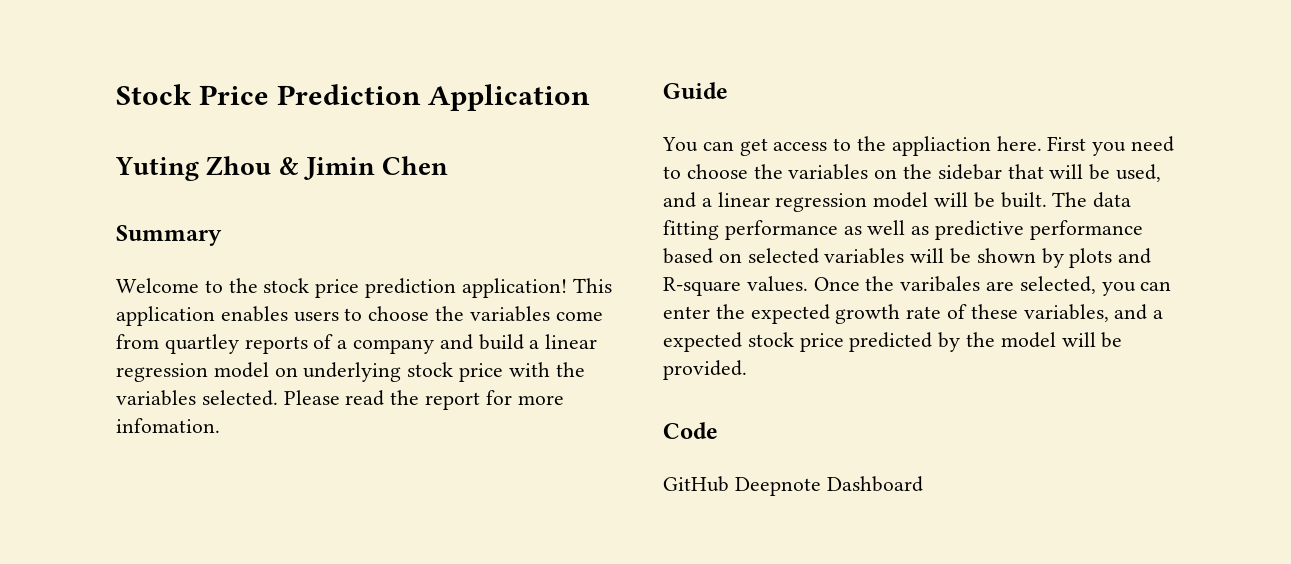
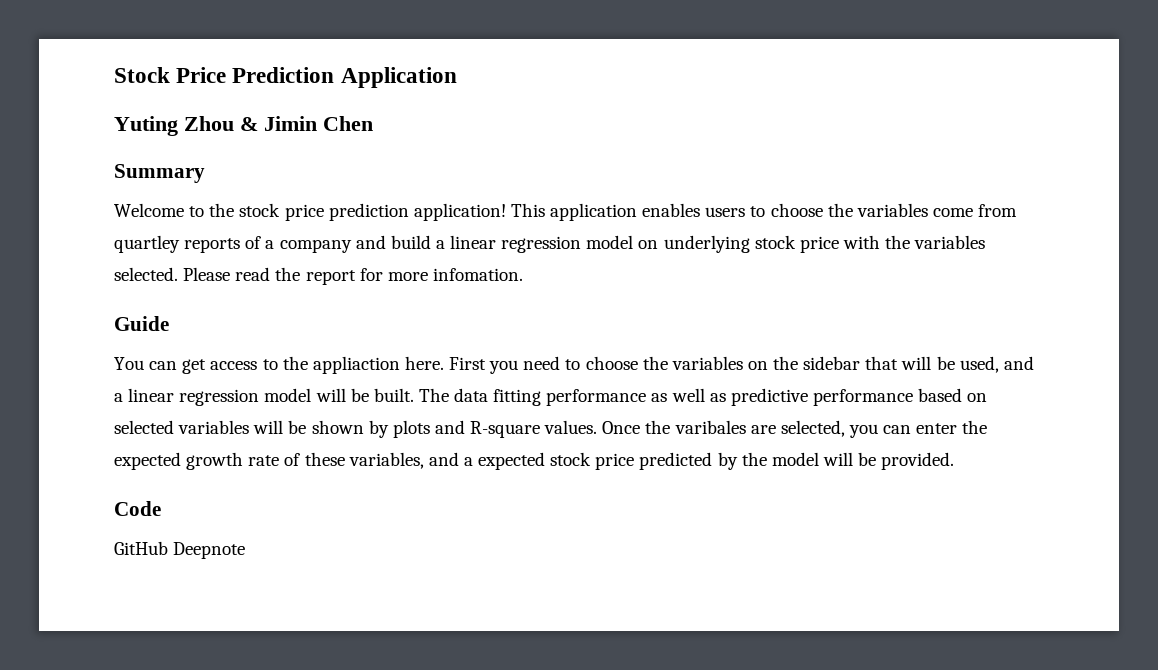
[826,476,923,492] Dashboard -> (246, 550) none

